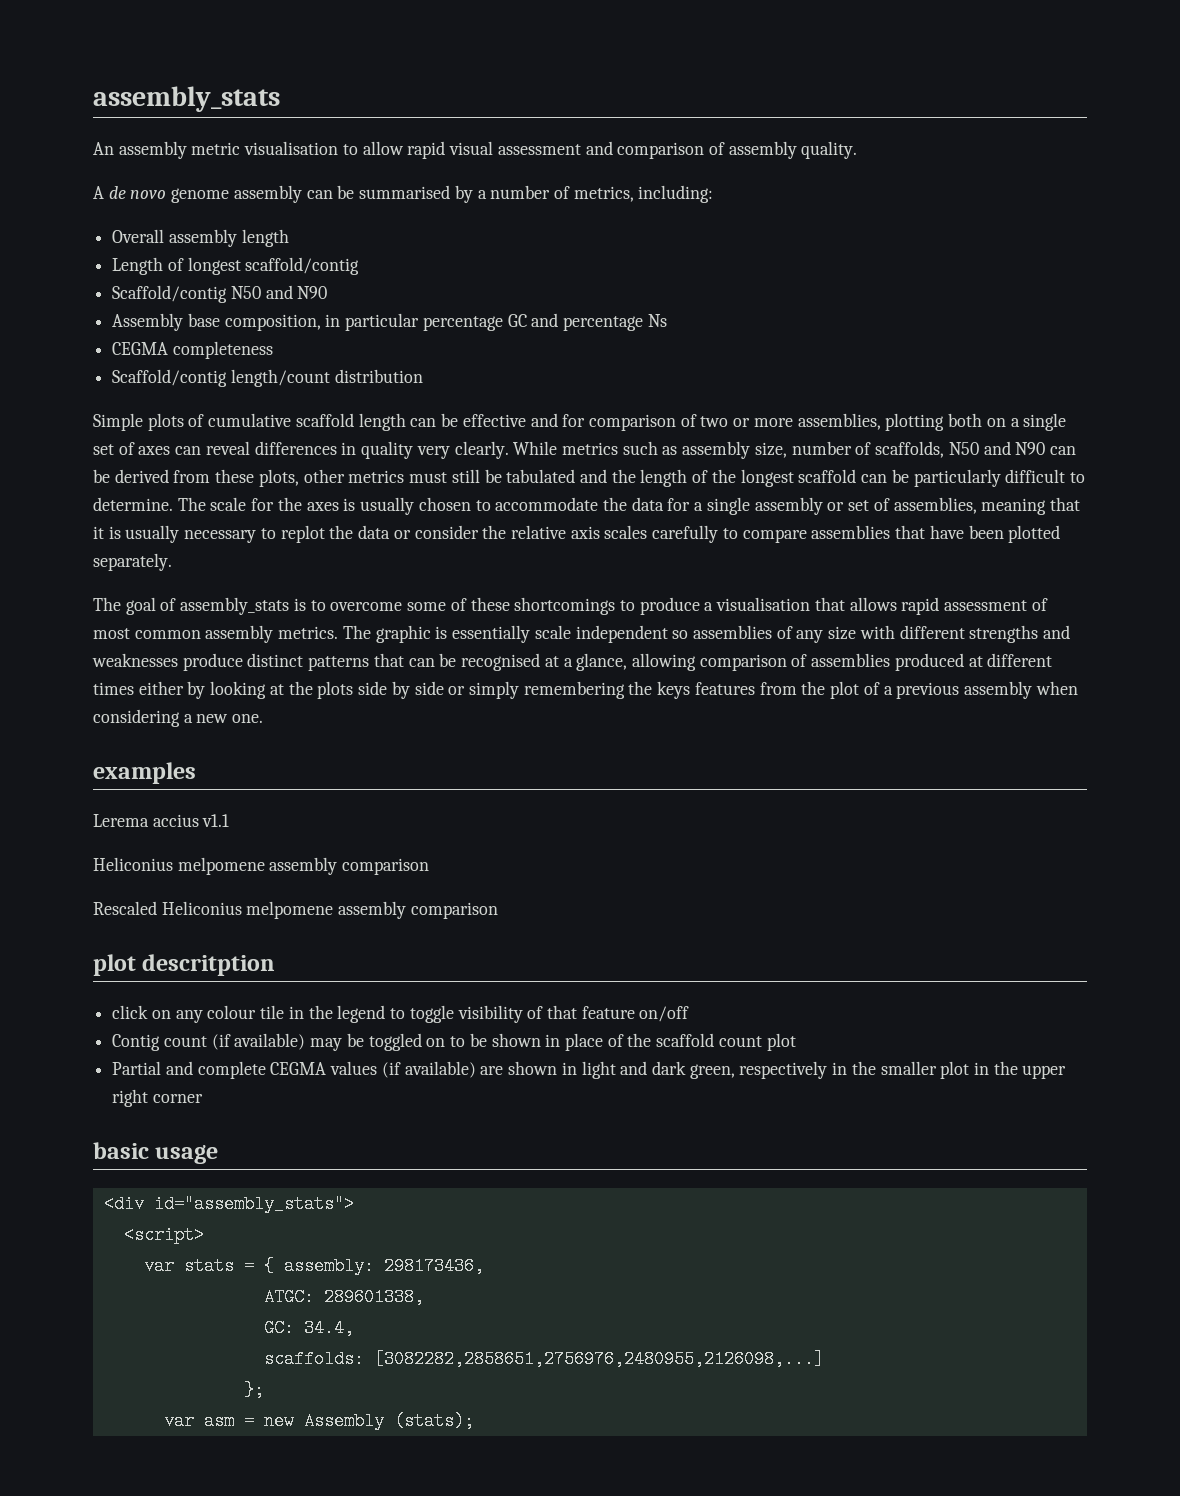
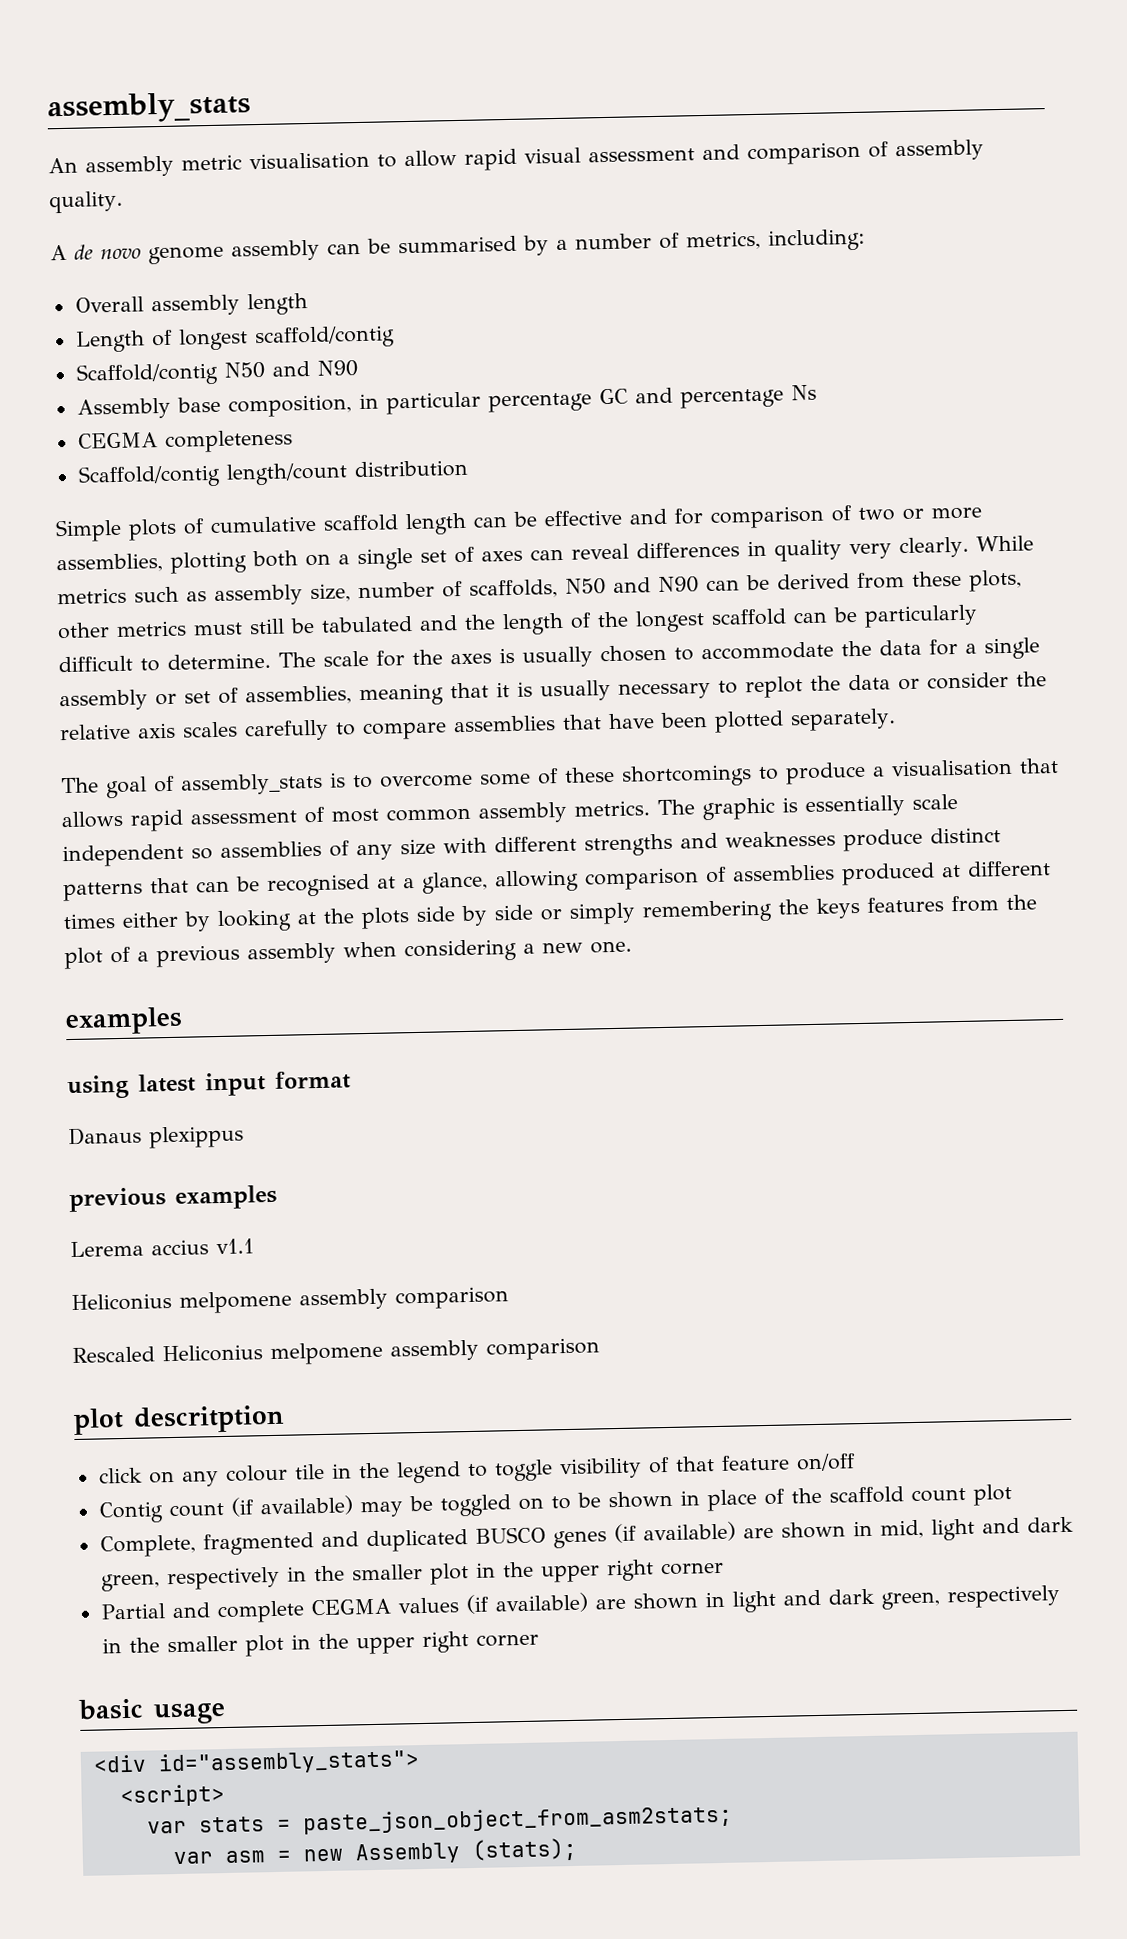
(196, 773) none -> [67,1070,351,1100] [68,1125,244,1149] [69,1184,277,1213] // using latest input format // Danaus plexippus // previous examples
(796, 1042) none -> [99,1516,1074,1558] [100,1559,724,1592] // Complete, fragmented and duplicated BUSCO genes (if available) are shown in mid, light and dark green, respectively in the smaller plot in the upper right corner
[263,1257,484,1275] [263,1288,424,1306] [263,1319,354,1337] [263,1350,824,1368] [243,1381,264,1399] { assembly: 298173436, // ATGC: 289601338, // GC: 34.4, // scaffolds: [3082282,2858651,2756976,2480955,2126098,...] // }; -> [302,1804,733,1835] paste_json_object_from_asm2stats;

